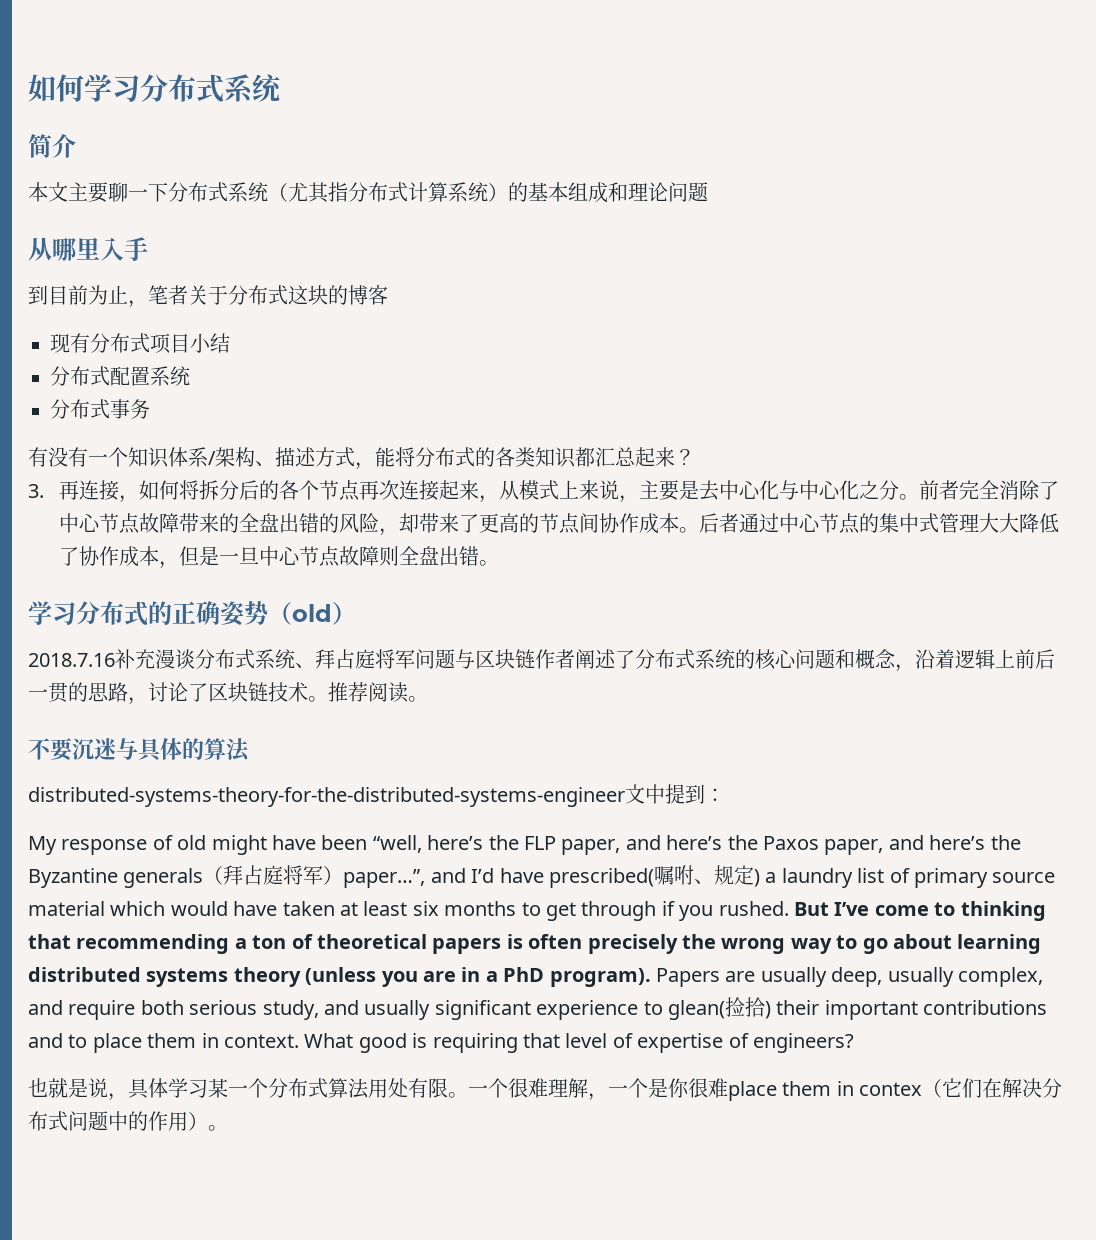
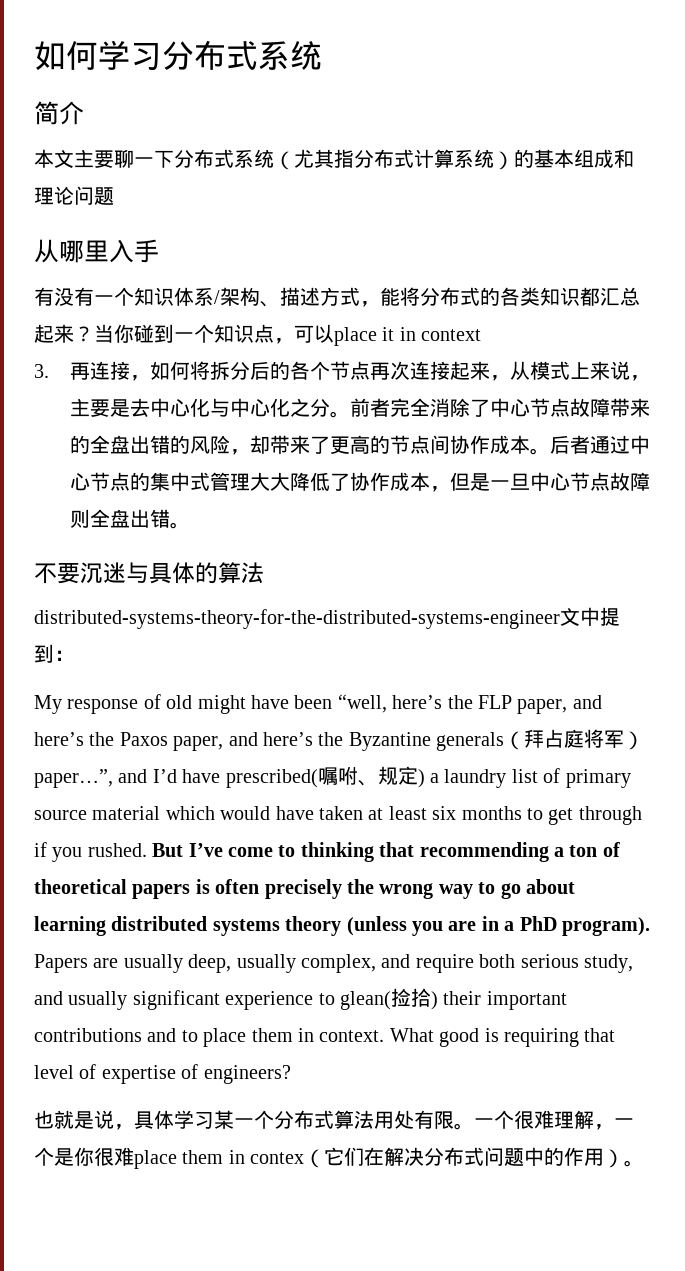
[28,285,388,308] [50,333,230,354] [50,366,190,386] [50,399,150,419] // 到目前为止，笔者关于分布式这块的博客 // 现有分布式项目小结 // 分布式配置系统 // 分布式事务 -> (159, 251) none
(695, 457) none -> [94,324,482,346] 当你碰到一个知识点，可以place it in context
[28,601,356,627] [28,649,1055,672] [28,682,428,705] // 学习分布式的正确姿势（old） // 2018.7.16补充漫谈分布式系统、拜占庭将军问题与区块链作者阐述了分布式系统的核心问题和概念，沿着逻辑上前后一贯的思路，讨论了区块链技术。推荐阅读。 -> (190, 525) none

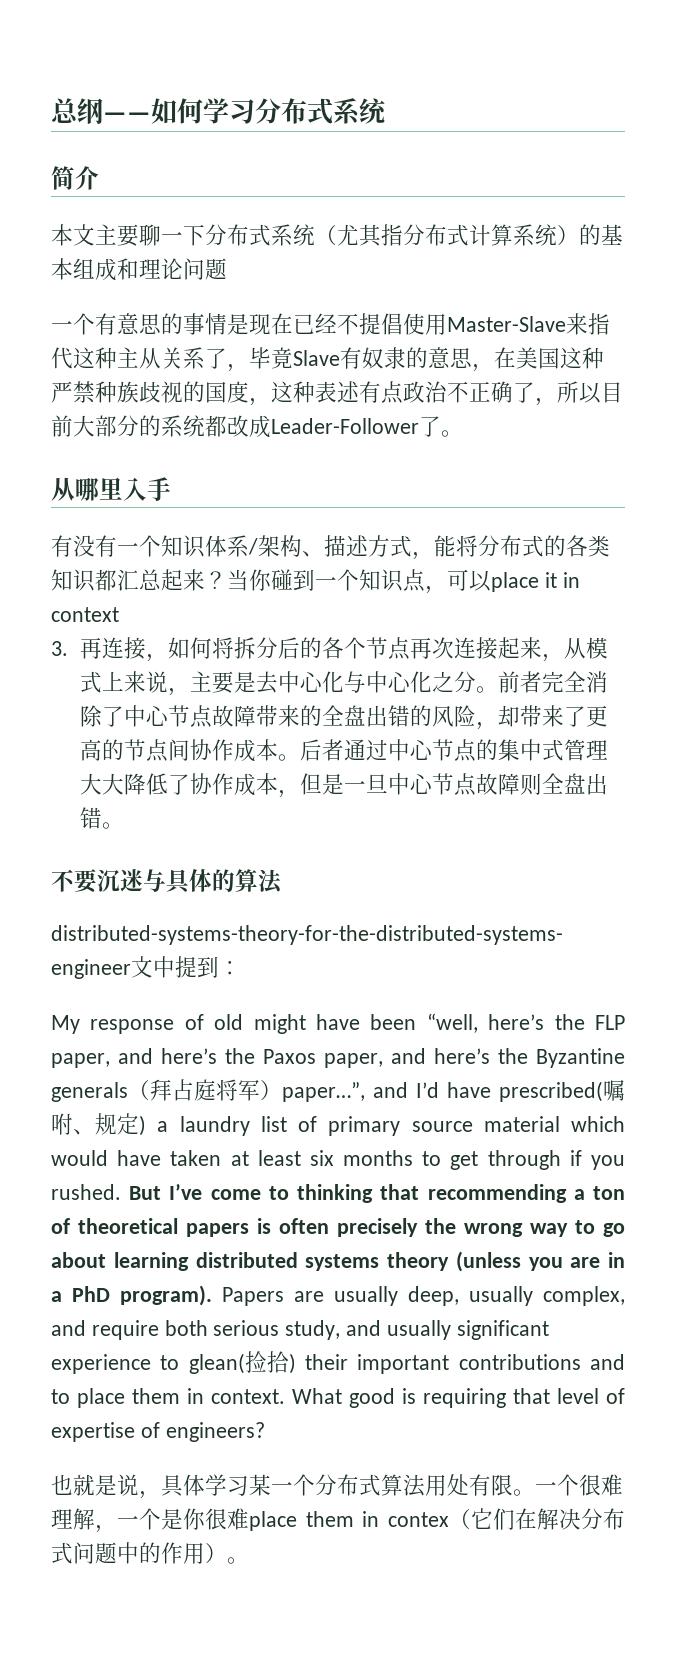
(34, 55) none -> [51,98,151,124] 总纲——
(114, 196) none -> [51,313,610,335] [51,347,604,372] [51,381,623,406] [51,415,463,438] // 一个有意思的事情是现在已经不提倡使用Master-Slave来指代这种主从关系了，毕竟Slave有奴隶的意思，在美国这种严禁种族歧视的国度，这种表述有点政治不正确了，所以目前大部分的系统都改成Leader-Follower了。

